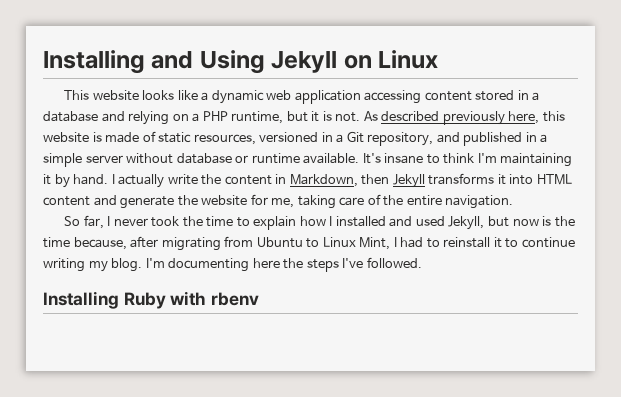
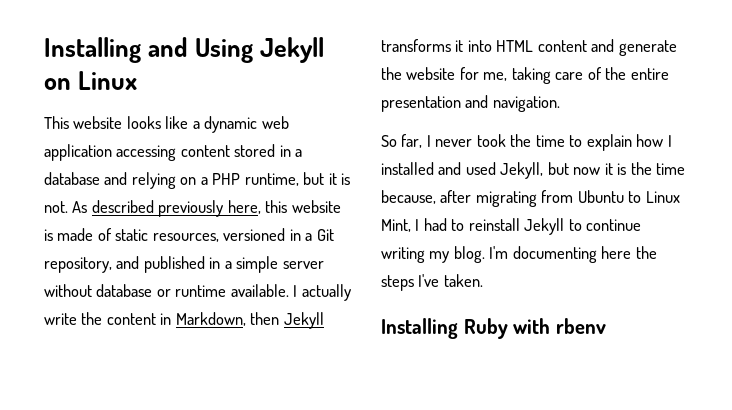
[362,153,573,167] [43,174,109,188] It's insane to think I'm maintaining it by hand. -> (289, 290) none
(442, 200) none -> [381,95,489,112] presentation and
(539, 222) none -> [604,163,613,175] it
[493,237,502,248] it -> [524,218,565,235] Jekyll
[366,257,422,268] followed. -> [443,274,483,287] taken.

